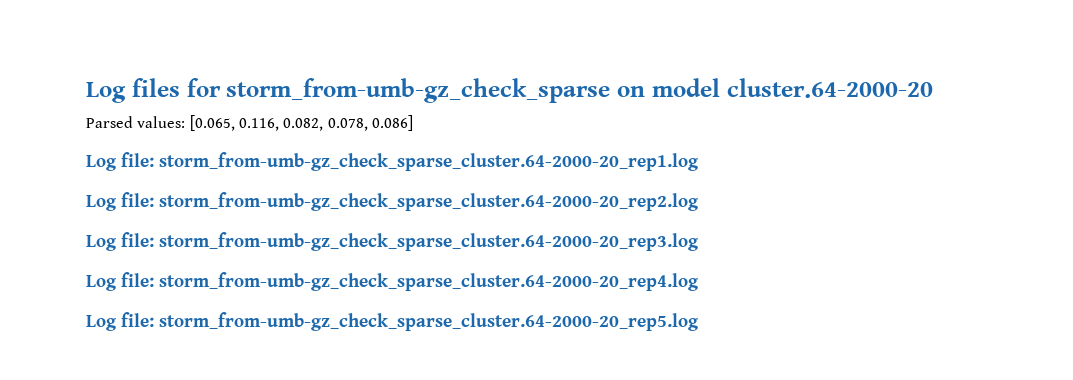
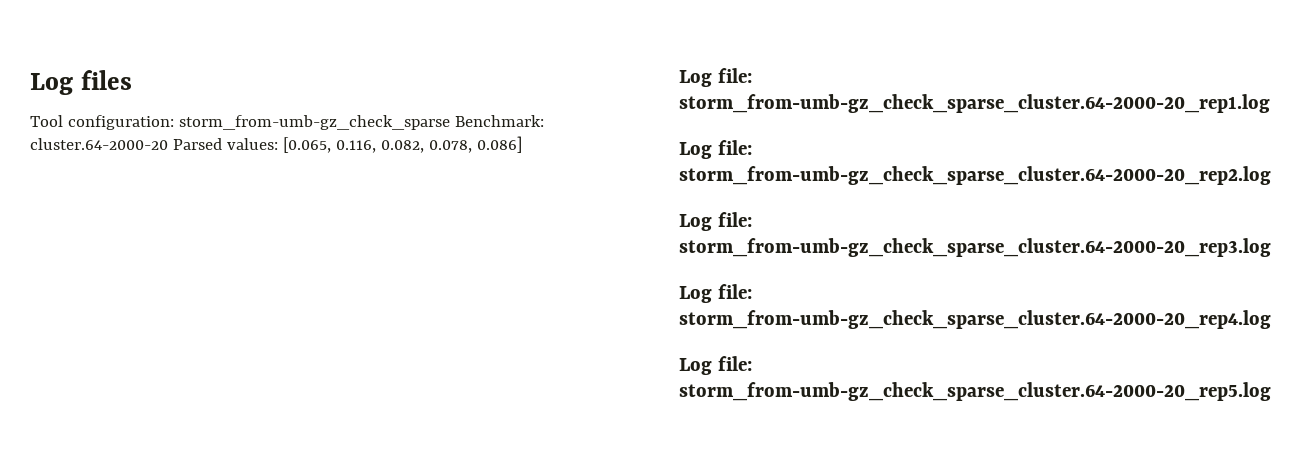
[186,78,720,103] for storm_from-umb-gz_check_sparse on model -> [30,115,544,130] // Tool configuration: storm_from-umb-gz_check_sparse Benchmark:
(933, 88) // -> (168, 144) none

